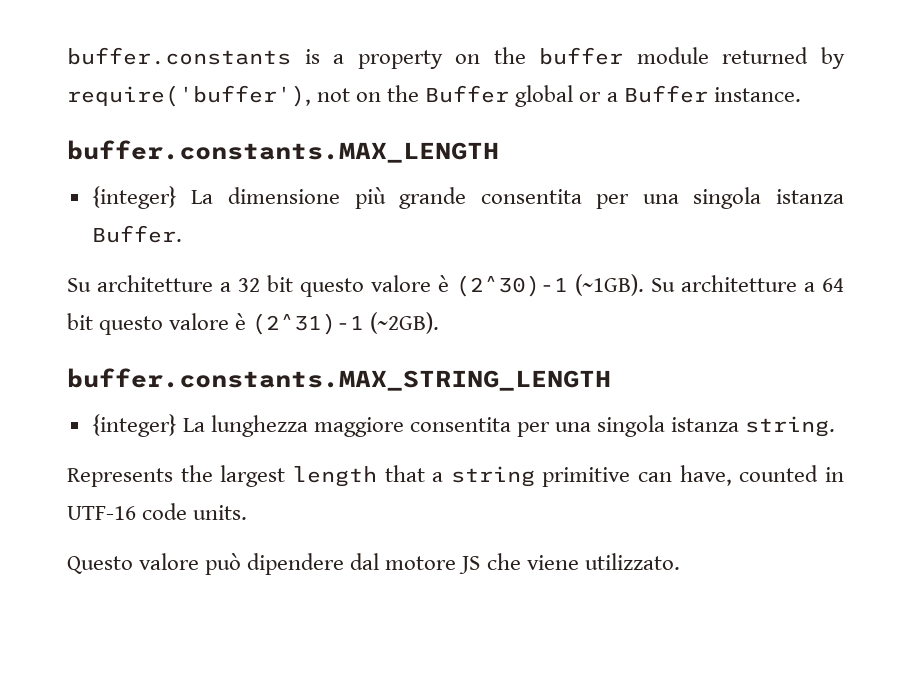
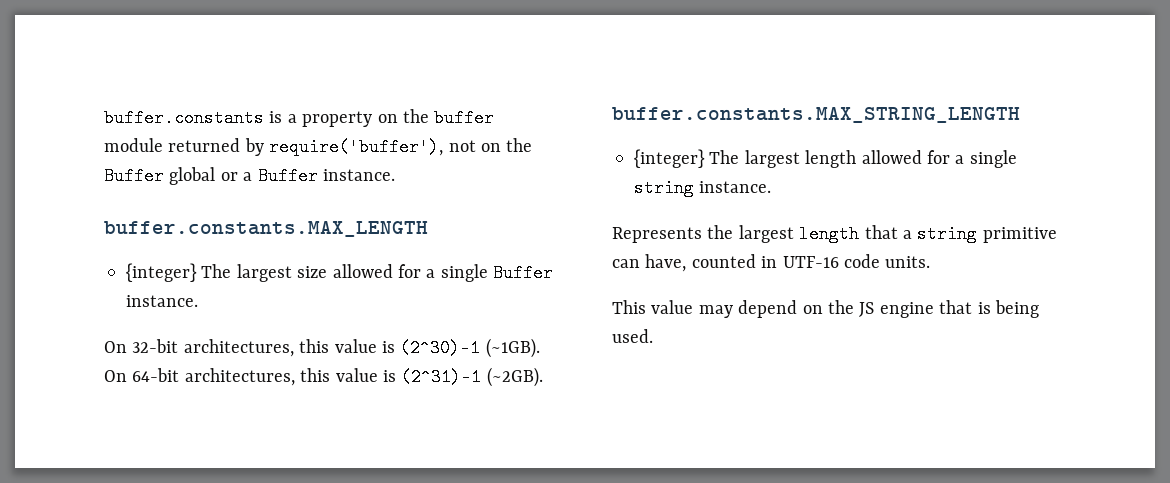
[191,187,844,209] [91,225,182,243] [67,274,844,297] [67,312,440,335] [67,368,611,391] [91,414,836,437] La dimensione più grande consentita per una singola istanza Buffer. // Su architetture a 32 bit questo valore è (2^30)-1 (~1GB). Su architetture a 64 bit questo valore è (2^31)-1 (~2GB). // buffer.constants.MAX_STRING_LENGTH // {integer} La lunghezza maggiore consentita per una singola istanza string. -> [201,264,554,282] [126,295,198,307] [104,338,540,358] [104,367,543,387] [612,107,1020,123] [634,149,1017,168] [634,179,772,197] The largest size allowed for a single Buffer instance. // On 32-bit architectures, this value is (2^30)-1 (~1GB). On 64-bit architectures, this value is (2^31)-1 (~2GB). // buffer.constants.MAX_STRING_LENGTH // {integer} The largest length allowed for a single string instance.
[67,553,680,575] Questo valore può dipendere dal motore JS che viene utilizzato. -> [612,300,1039,318] [612,329,653,343] This value may depend on the JS engine that is being used.

